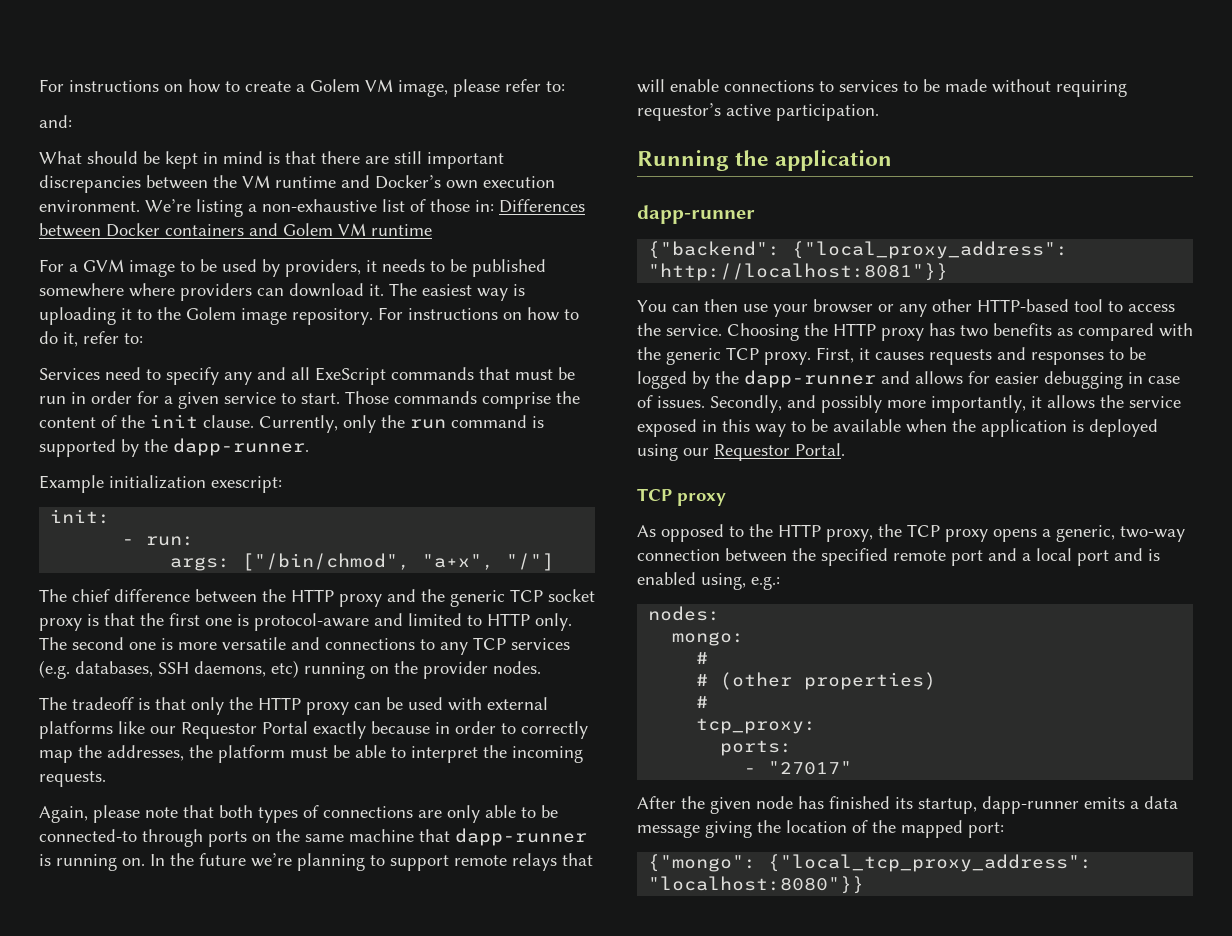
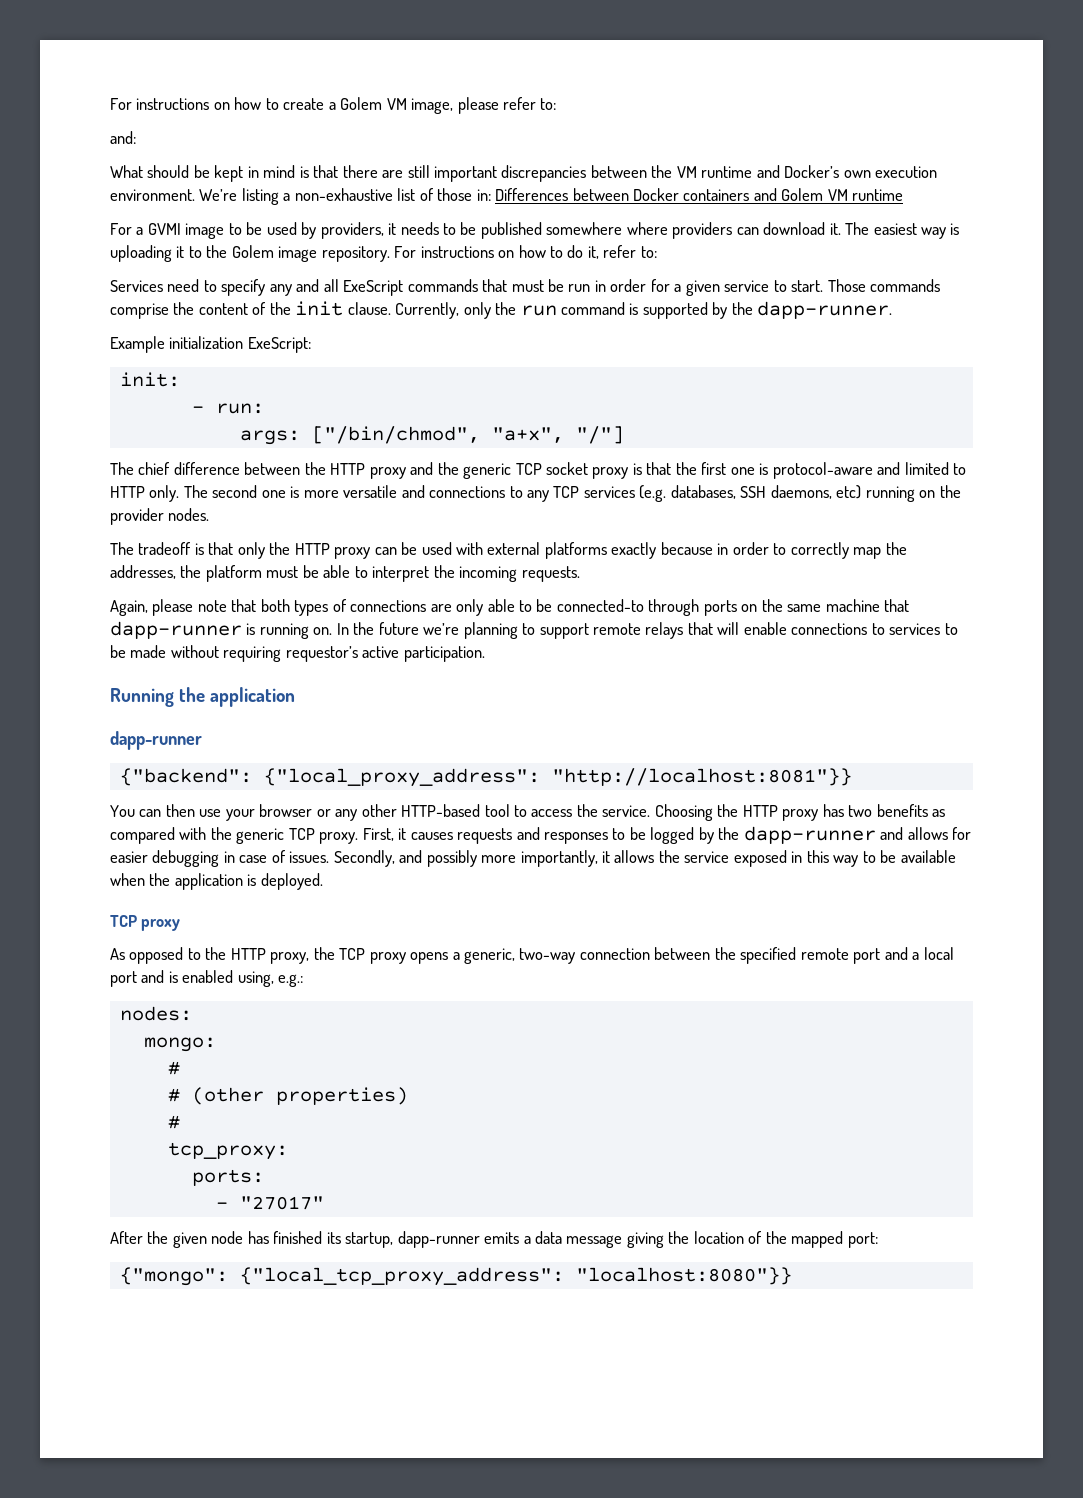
[83,259,124,272] GVM -> [147,223,181,235] GVMI
[211,476,282,493] exescript: -> [247,337,311,353] ExeScript:
[118,721,308,739] like our Requestor Portal -> (607, 550) none
[1089,419,1158,437] [637,443,845,461] deployed using our Requestor Portal. -> [260,873,323,890] deployed.

